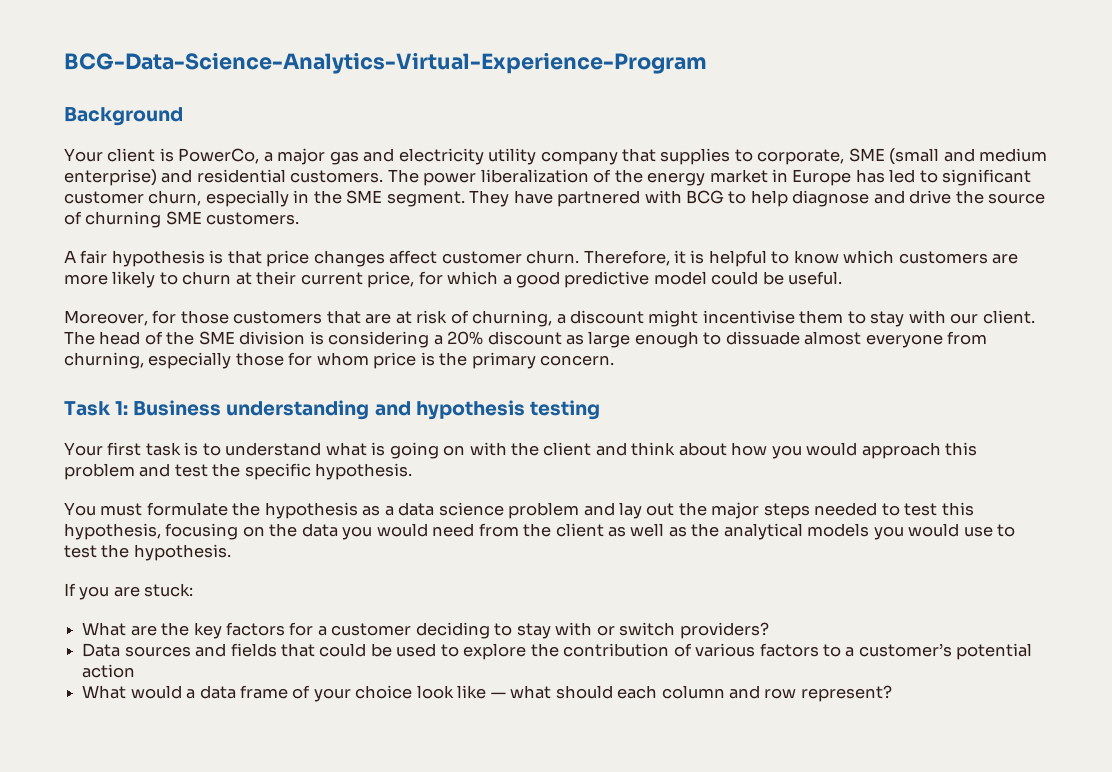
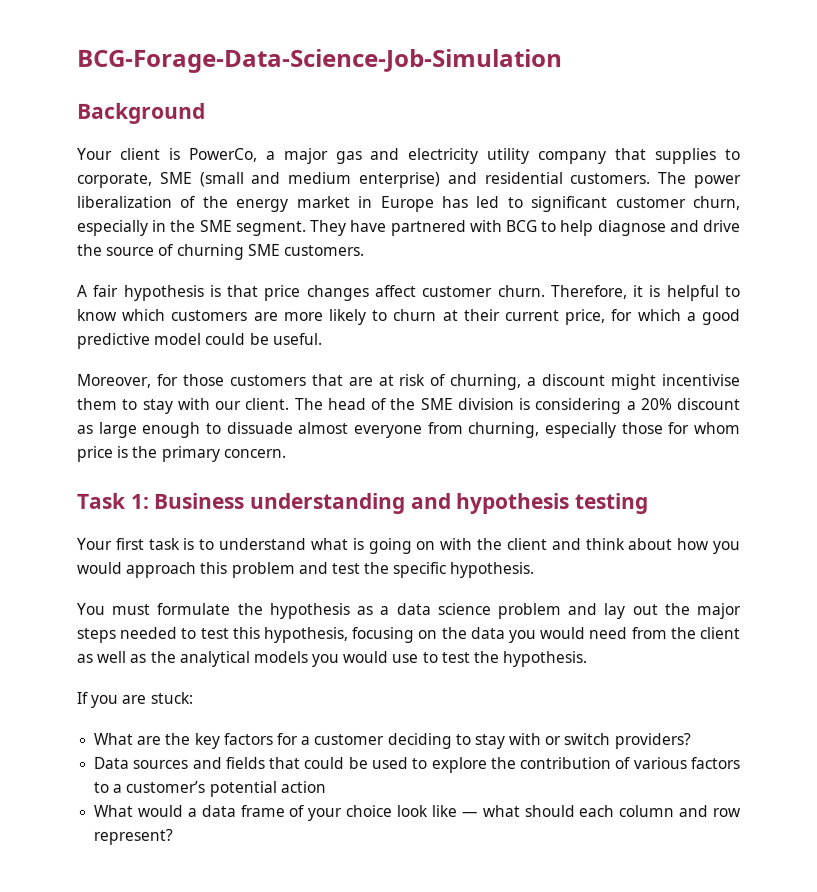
[64,52,707,74] BCG-Data-Science-Analytics-Virtual-Experience-Program -> [77,48,563,74] BCG-Forage-Data-Science-Job-Simulation

